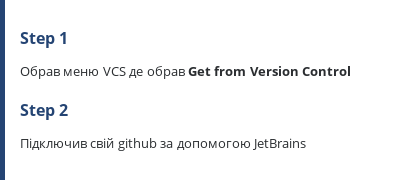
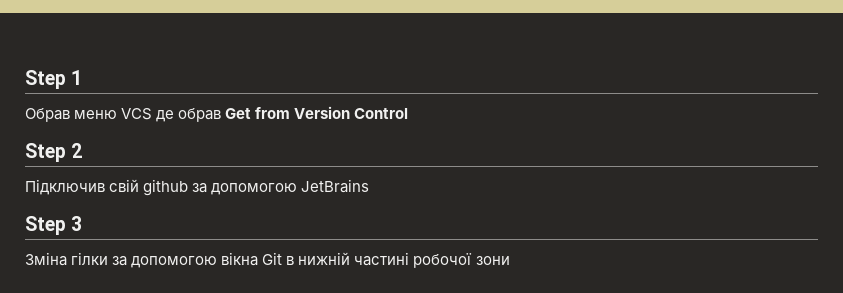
(306, 144) none -> [25,216,83,235] [25,252,510,268] // Step 3 // Зміна гілки за допомогою вікна Git в нижній частині робочої зони

